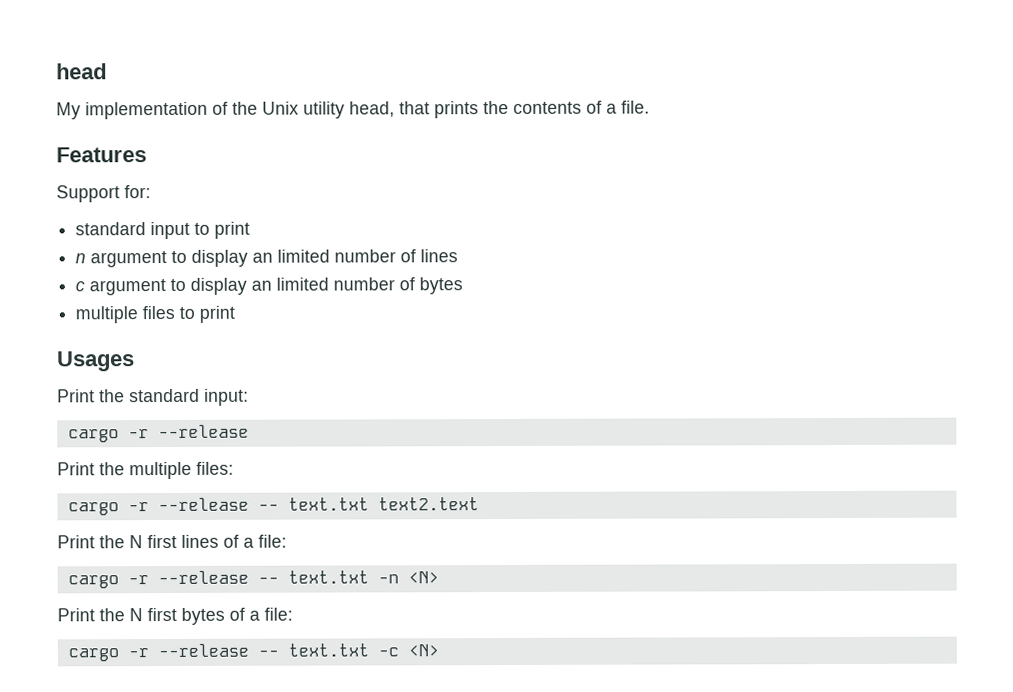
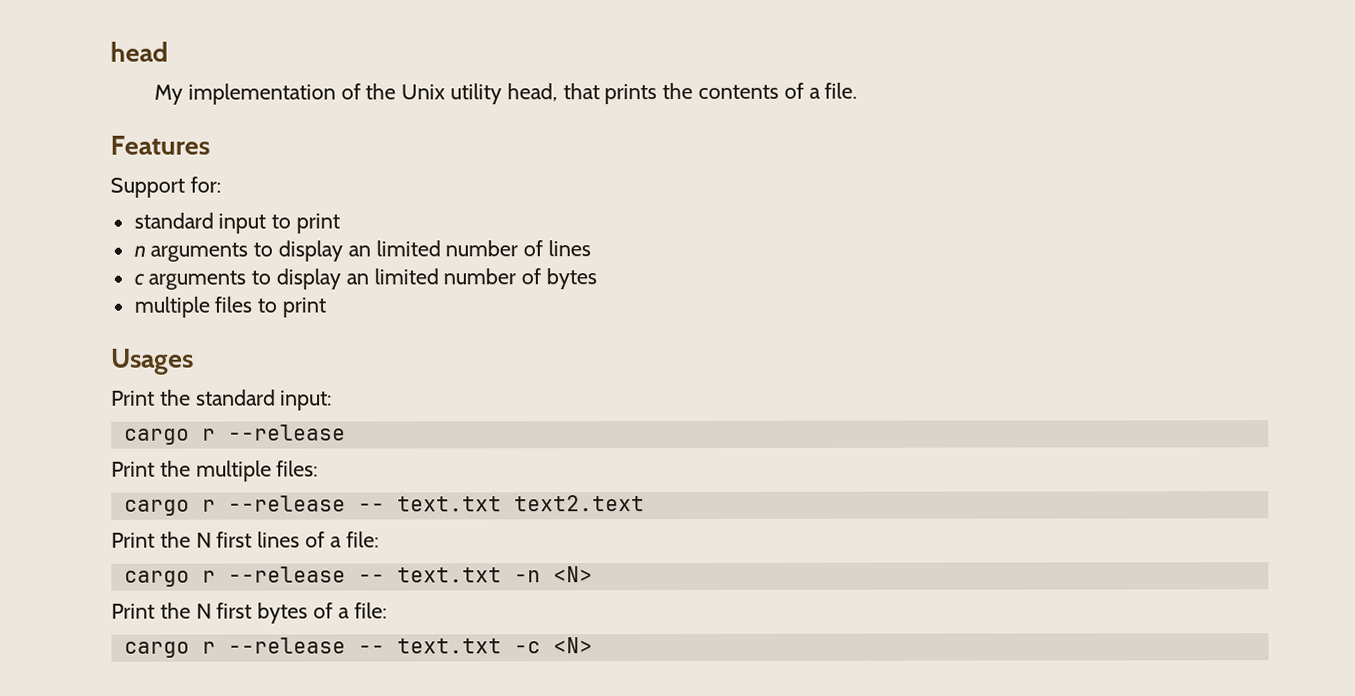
[90,251,168,268] argument -> [150,242,249,262] arguments
[89,279,167,296] argument -> [148,270,247,290] arguments
[127,429,149,439] -r -> [201,428,216,441] r
[127,502,149,512] -r -> [201,499,216,512] r
[127,575,149,585] -r -> [201,570,216,583] r
[127,648,149,658] -r -> [201,641,216,654] r

